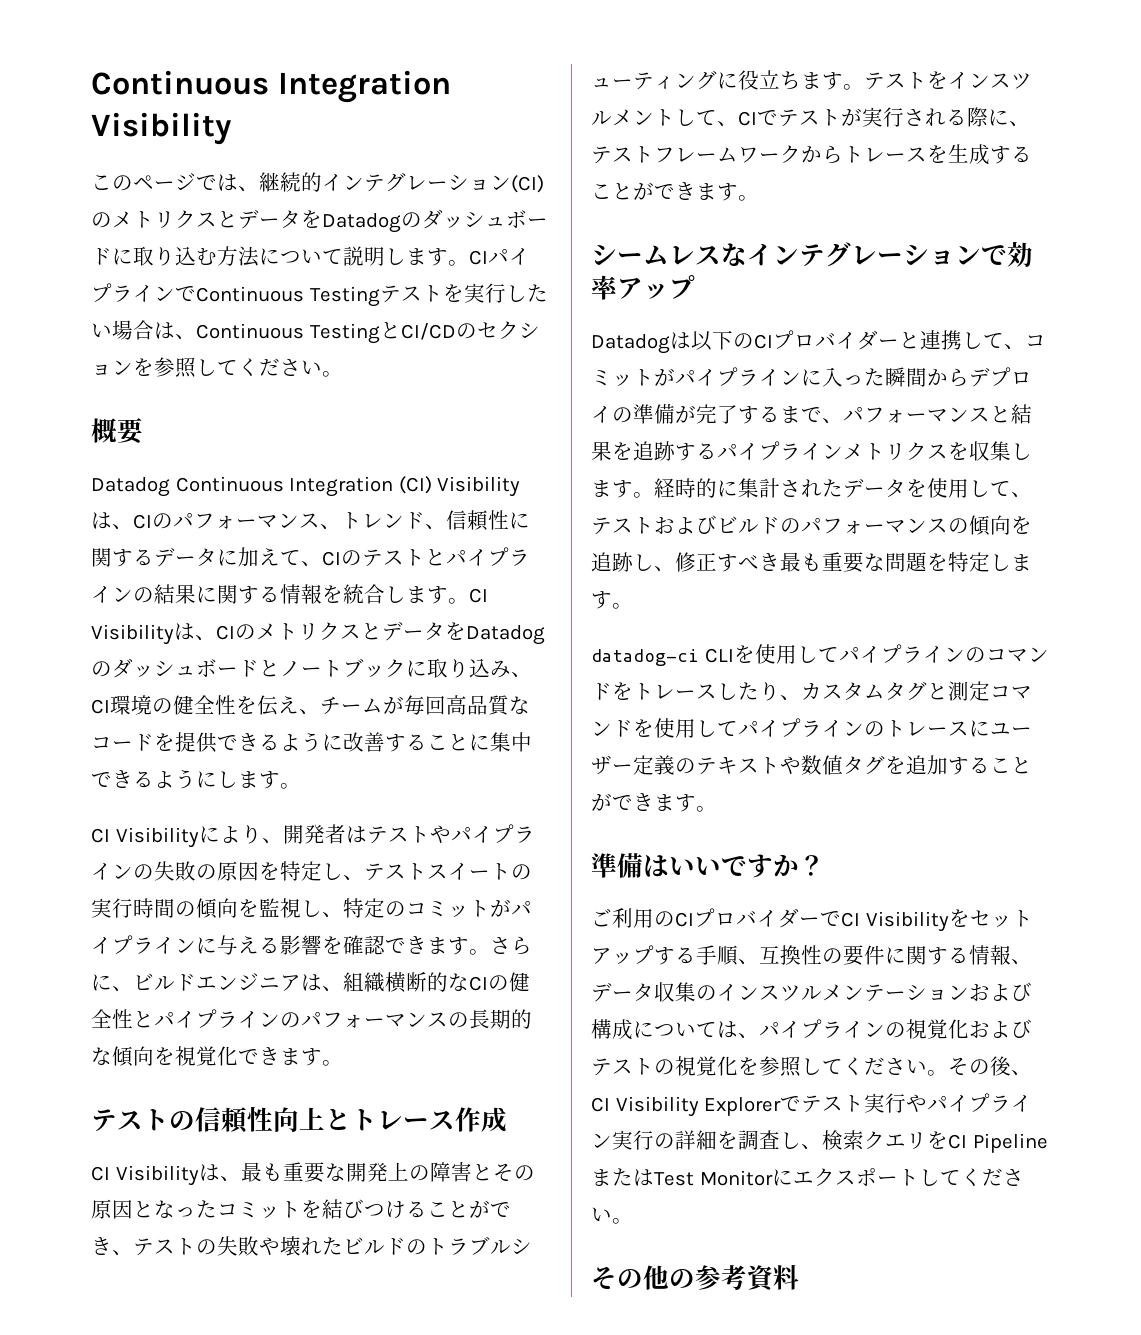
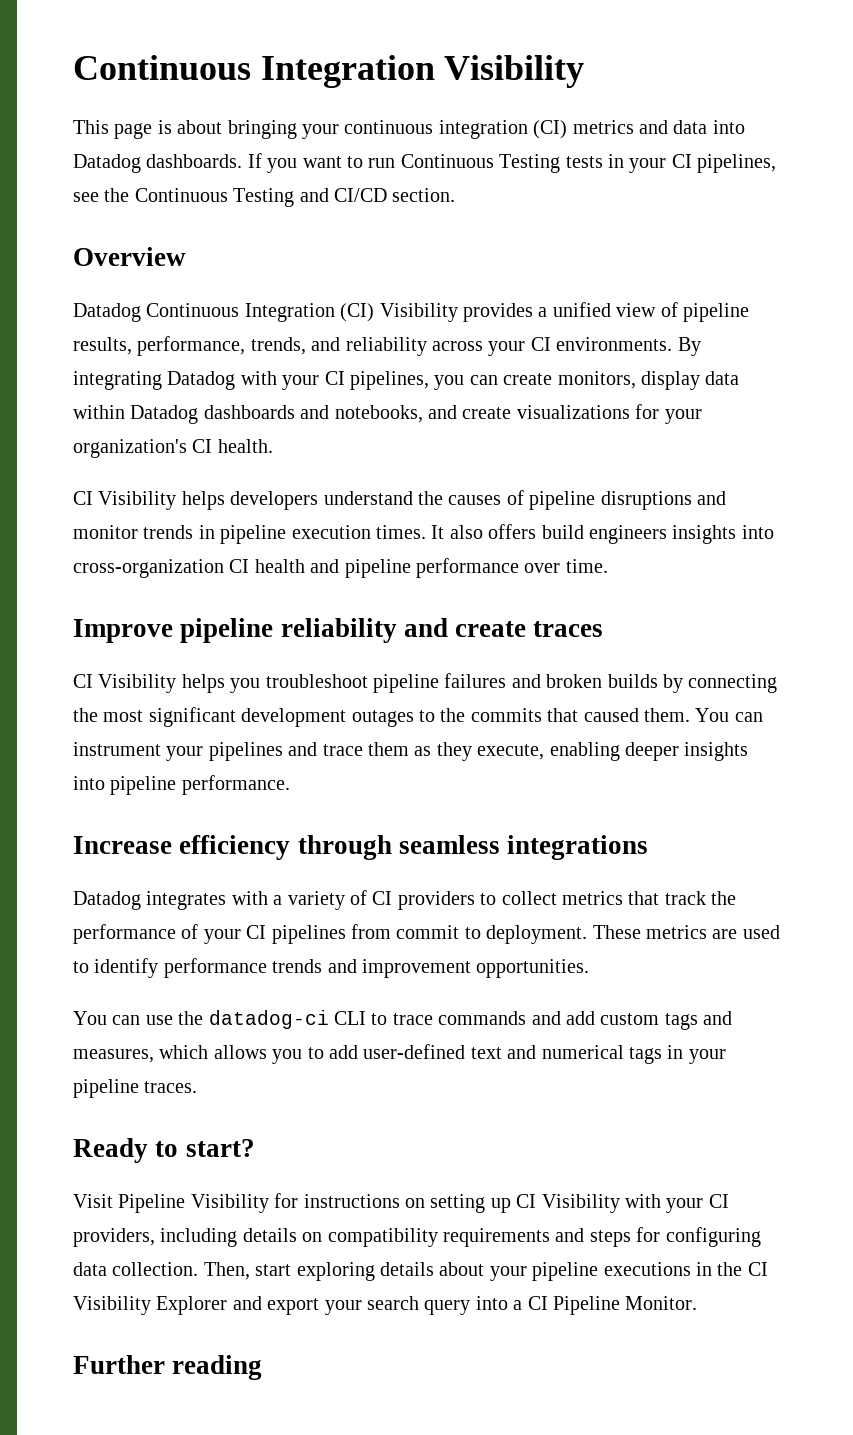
[91,172,544,193] [91,209,548,233] [91,246,530,267] [91,283,548,307] [91,320,540,344] [91,357,343,378] [91,418,144,444] このページでは、継続的インテグレーション(CI)のメトリクスとデータをDatadogのダッシュボードに取り込む方法について説明します。CIパイプラインでContinuous Testingテストを実行したい場合は、Continuous TestingとCI/CDのセクションを参照してください。 // 概要 -> [73,120,745,139] [73,153,777,173] [73,188,456,207] [73,247,186,266] This page is about bringing your continuous integration (CI) metrics and data into Datadog dashboards. If you want to run Continuous Testing tests in your CI pipelines, see the Continuous Testing and CI/CD section. // Overview
[91,510,530,531] [91,547,530,567] [91,584,488,604] [91,621,545,645] [91,658,532,678] [91,695,530,716] [91,732,532,753] [91,769,301,789] [91,824,535,848] [91,861,532,881] [91,898,532,919] [91,935,532,955] [91,972,530,993] [91,1009,532,1029] [91,1046,343,1067] [91,1106,507,1134] [91,1162,535,1186] [91,1199,511,1219] [91,1236,532,1256] [591,70,1032,90] [591,107,1030,127] [591,144,1032,165] [591,182,759,201] [591,241,1033,267] [591,275,695,300] [591,330,1046,354] [591,367,1032,387] [591,403,1032,424] [591,441,1032,461] [591,478,1032,498] [591,515,1032,536] [591,552,1032,573] [591,591,633,609] [591,644,1049,666] [591,681,1032,701] [591,718,1032,738] [591,755,1032,775] [591,793,717,812] [591,853,825,878] [591,908,1033,932] [591,945,1032,966] [591,982,1032,1002] [591,1019,1032,1040] [591,1056,1032,1077] [591,1093,1033,1117] [591,1130,1048,1153] [591,1168,1024,1186] [591,1207,633,1224] [591,1264,799,1292] は、CIのパフォーマンス、トレンド、信頼性に関するデータに加えて、CIのテストとパイプラインの結果に関する情報を統合します。CI Visibilityは、CIのメトリクスとデータをDatadogのダッシュボードとノートブックに取り込み、CI環境の健全性を伝え、チームが毎回高品質なコードを提供できるように改善することに集中できるようにします。 // CI Visibilityにより、開発者はテストやパイプラインの失敗の原因を特定し、テストスイートの実行時間の傾向を監視し、特定のコミットがパイプラインに与える影響を確認できます。さらに、ビルドエンジニアは、組織横断的なCIの健全性とパイプラインのパフォーマンスの長期的な傾向を視覚化できます。 // テストの信頼性向上とトレース作成 // CI Visibilityは、最も重要な開発上の障害とその原因となったコミットを結びつけることができ、テストの失敗や壊れたビルドのトラブルシューティングに役立ちます。テストをインスツルメントして、CIでテストが実行される際に、テストフレームワークからトレースを生成することができます。 // シームレスなインテグレーションで効率アップ // Datadogは以下のCIプロバイダーと連携して、コミットがパイプラインに入った瞬間からデプロイの準備が完了するまで、パフォーマンスと結果を追跡するパイプラインメトリクスを収集します。経時的に集計されたデータを使用して、テストおよびビルドのパフォーマンスの傾向を追跡し、修正すべき最も重要な問題を特定します。 // datadog-ci CLIを使用してパイプラインのコマンドをトレースしたり、カスタムタグと測定コマンドを使用してパイプラインのトレースにユーザー定義のテキストや数値タグを追加することができます。 // 準備はいいですか？ // ご利用のCIプロバイダーでCI Visibilityをセットアップする手順、互換性の要件に関する情報、データ収集のインスツルメンテーションおよび構成については、パイプラインの視覚化およびテストの視覚化を参照してください。その後、CI Visibility Explorerでテスト実行やパイプライン実行の詳細を調査し、検索クエリをCI PipelineまたはTest Monitorにエクスポートしてください。 // その他の参考資料 -> [462,302,749,322] [73,336,701,356] [73,371,740,390] [73,404,702,424] [73,439,273,458] [73,490,726,510] [73,524,774,544] [73,558,608,578] [73,618,604,643] [73,673,778,693] [73,707,763,727] [73,742,749,761] [73,775,290,795] [73,835,649,860] [73,890,737,910] [73,924,780,944] [73,958,590,978] [73,1010,733,1030] [73,1044,726,1064] [73,1079,198,1098] [73,1138,255,1163] [73,1193,729,1213] [73,1227,761,1247] [73,1262,768,1281] [73,1296,698,1315] [73,1355,263,1380] provides a unified view of pipeline results, performance, trends, and reliability across your CI environments. By integrating Datadog with your CI pipelines, you can create monitors, display data within Datadog dashboards and notebooks, and create visualizations for your organization's CI health. // CI Visibility helps developers understand the causes of pipeline disruptions and monitor trends in pipeline execution times. It also offers build engineers insights into cross-organization CI health and pipeline performance over time. // Improve pipeline reliability and create traces // CI Visibility helps you troubleshoot pipeline failures and broken builds by connecting the most significant development outages to the commits that caused them. You can instrument your pipelines and trace them as they execute, enabling deeper insights into pipeline performance. // Increase efficiency through seamless integrations // Datadog integrates with a variety of CI providers to collect metrics that track the performance of your CI pipelines from commit to deployment. These metrics are used to identify performance trends and improvement opportunities. // You can use the datadog-ci CLI to trace commands and add custom tags and measures, which allows you to add user-defined text and numerical tags in your pipeline traces. // Ready to start? // Visit Pipeline Visibility for instructions on setting up CI Visibility with your CI providers, including details on compatibility requirements and steps for configuring data collection. Then, start exploring details about your pipeline executions in the CI Visibility Explorer and export your search query into a CI Pipeline Monitor. // Further reading

